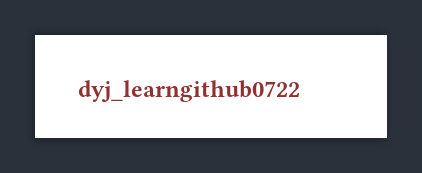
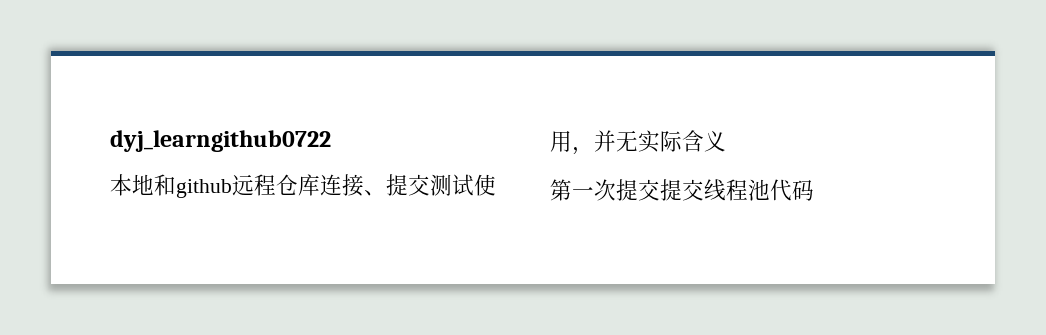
(300, 91) none -> [110,174,496,198] [550,130,726,155] [550,179,814,201] // 本地和github远程仓库连接、提交测试使用，并无实际含义 // 第一次提交提交线程池代码

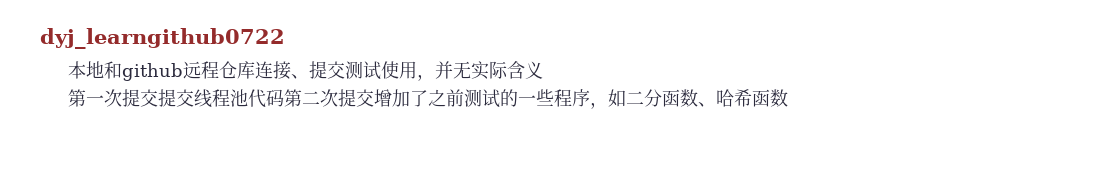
(814, 190) none -> [284,89,789,109] 第二次提交增加了之前测试的一些程序，如二分函数、哈希函数

